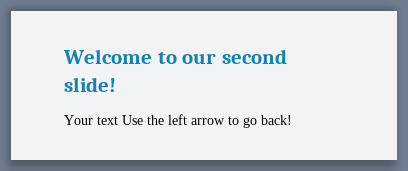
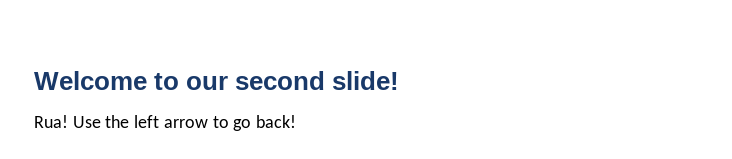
[64,115,118,125] Your text -> [34,115,68,128] Rua!

